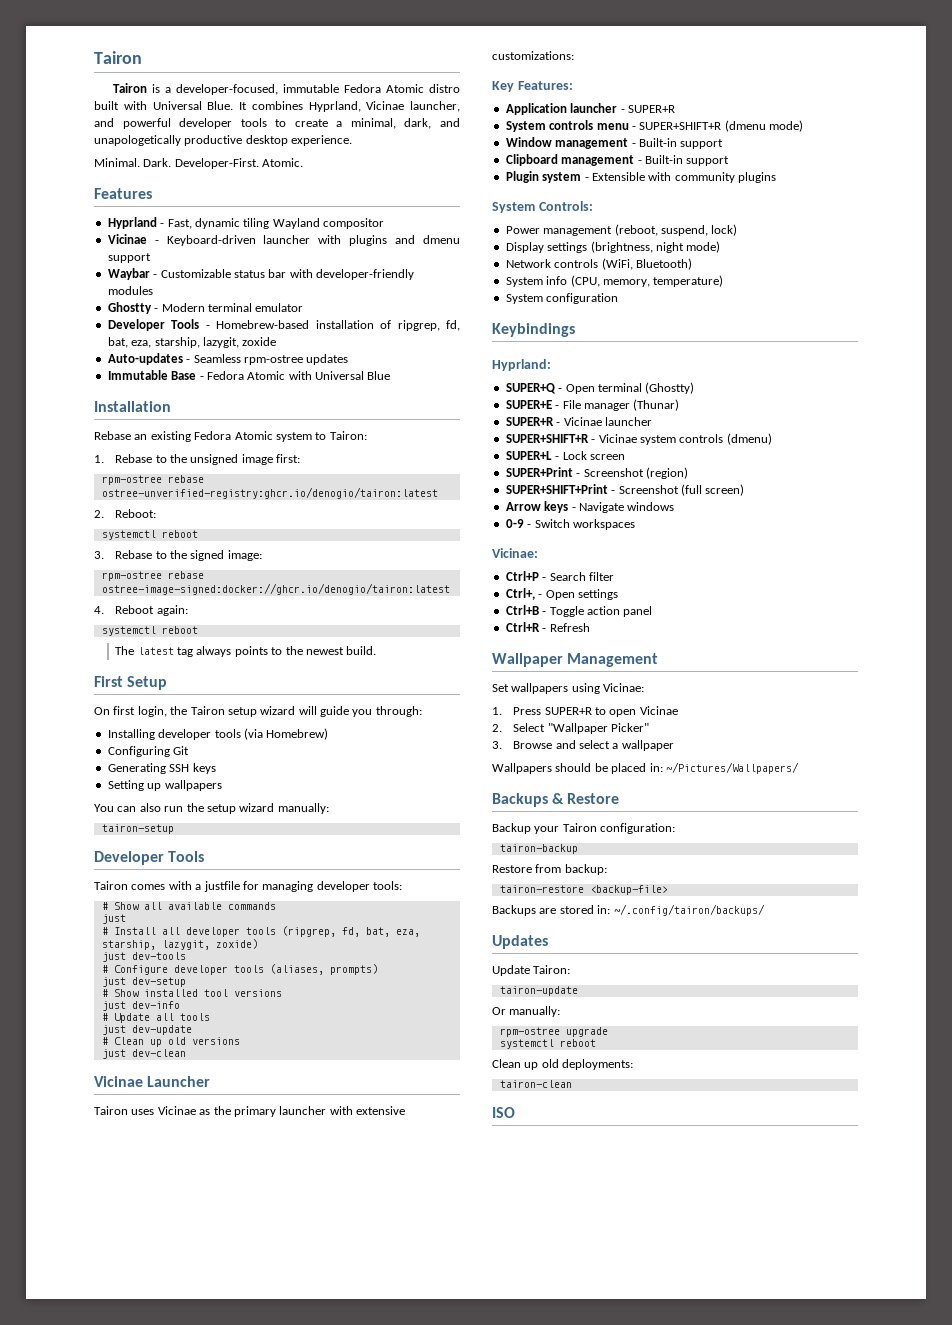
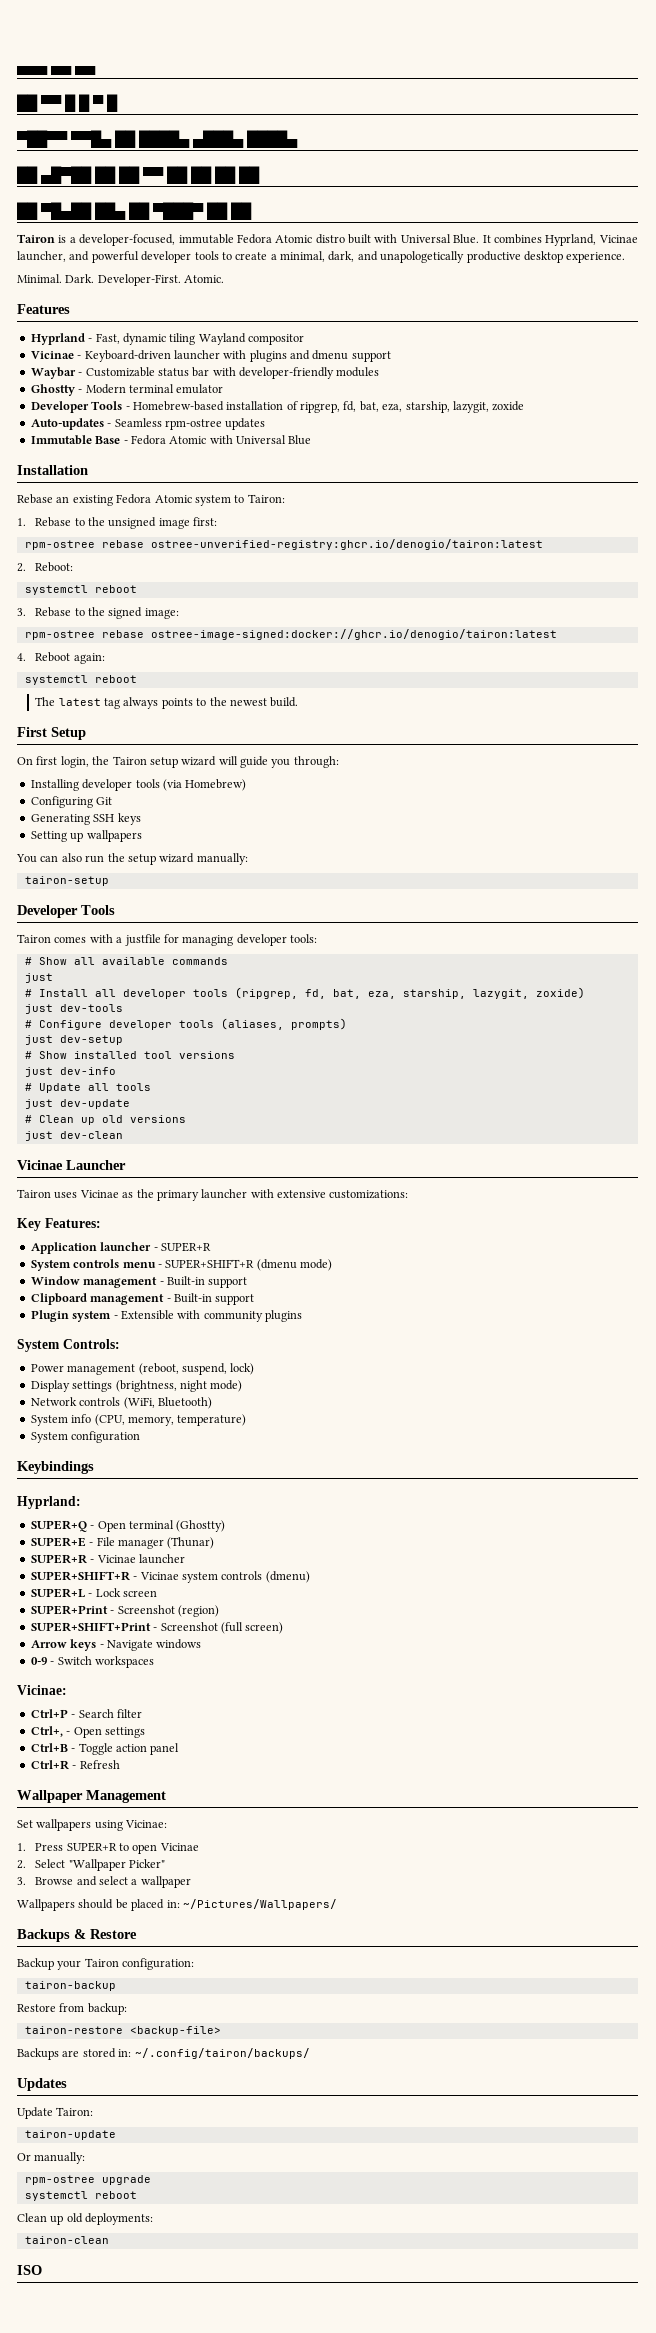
[94,51,142,64] Tairon -> [17,66,96,75] [17,94,118,112] [17,130,298,148] [17,166,260,184] [17,202,252,220] ▄▄▄ ▄▄ ▄▄ // ██ ▀▀ █ █ ▀ █ // ▀██▀▀ ▀▀█▄ ██ ████▄ ▄███▄ ████▄ // ██ ▄█▀██ ██ ██ ▀▀ ██ ██ ██ ██ // ██ ▀█▄██ ██▄ ██ ▀███▀ ██ ██

